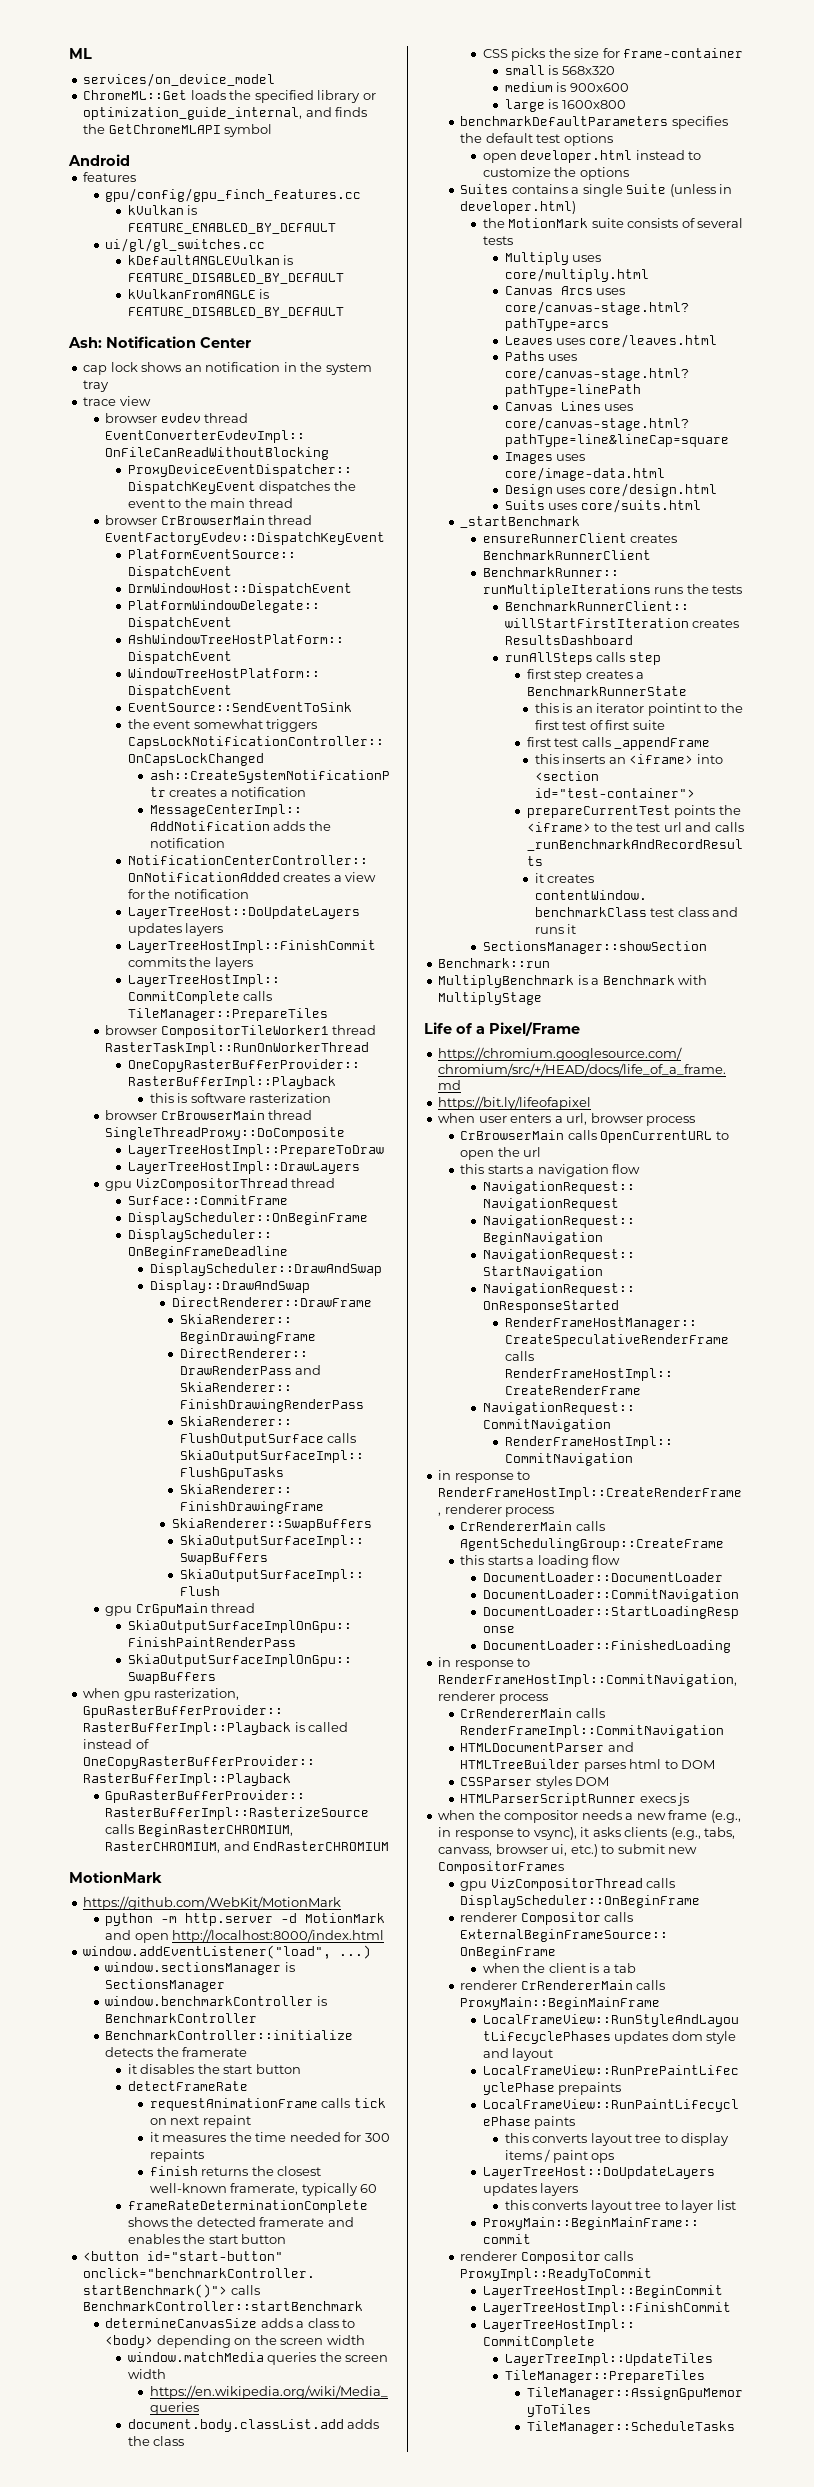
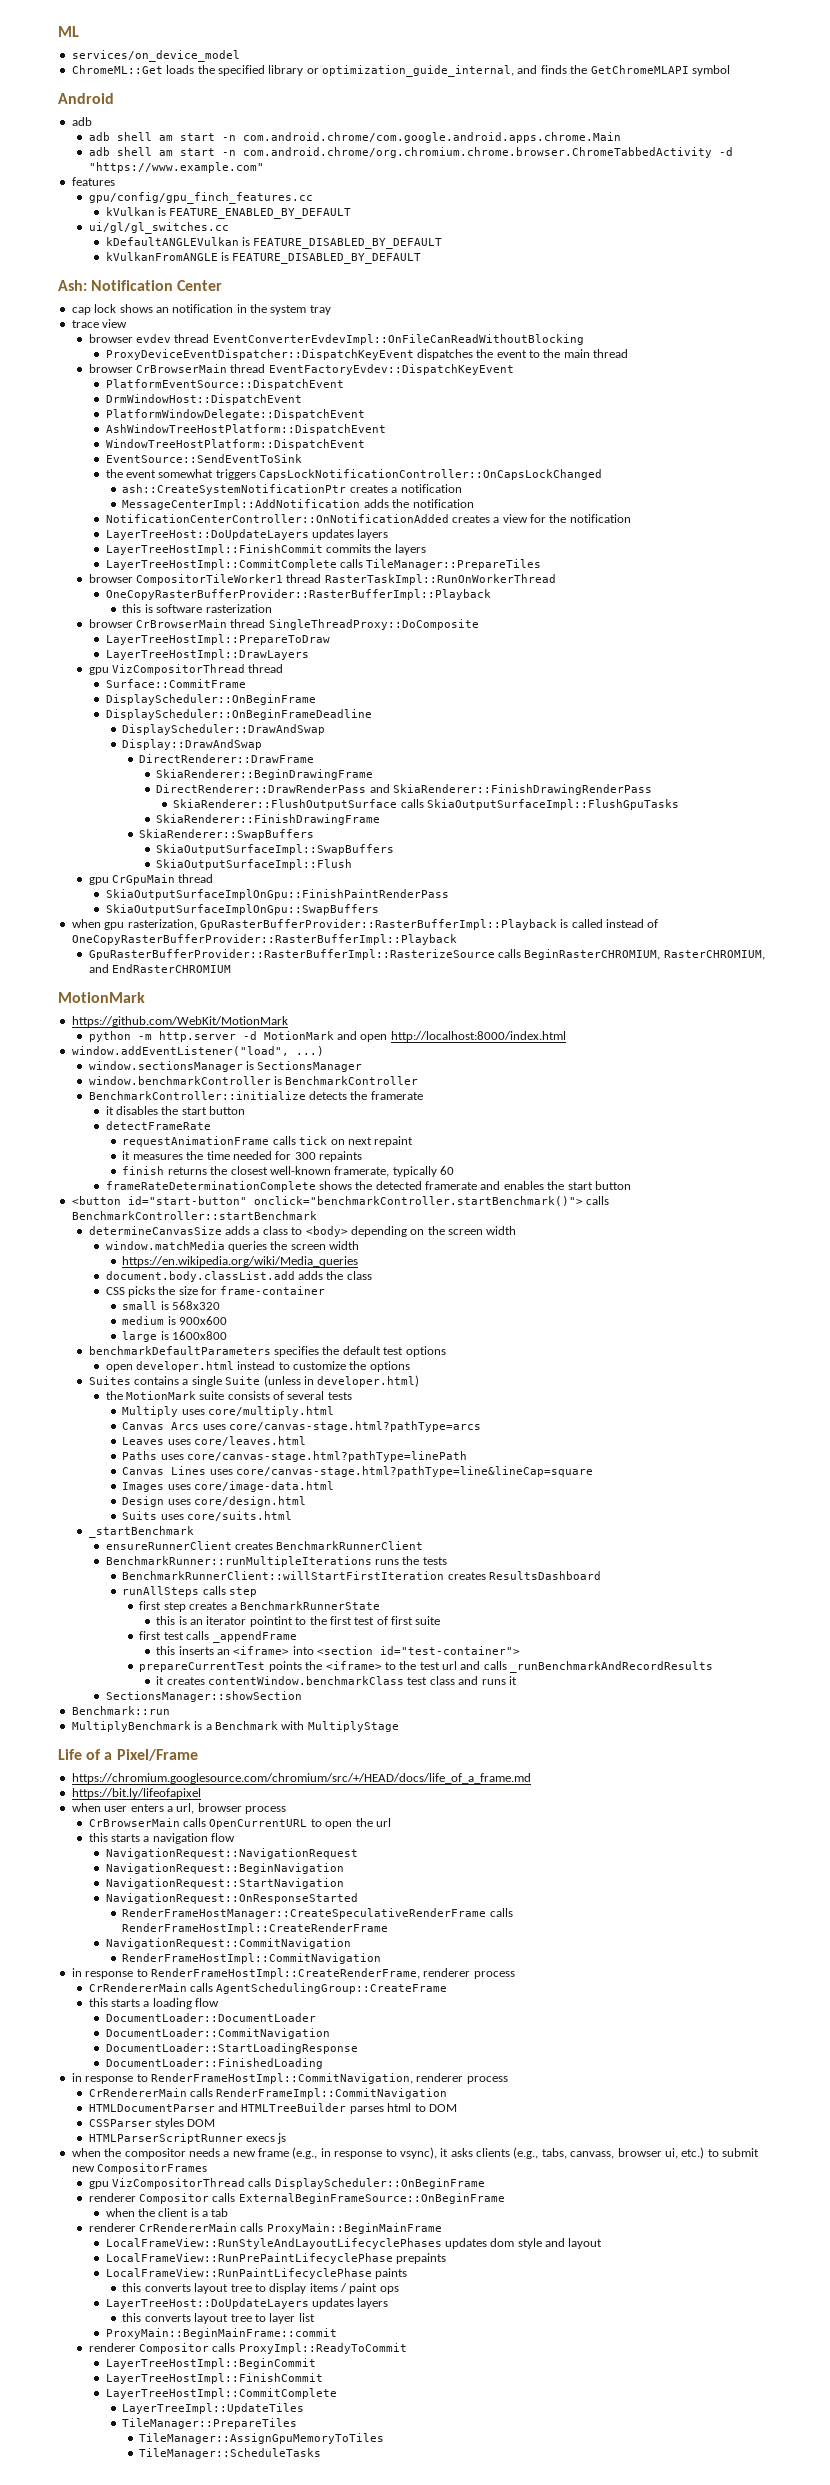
(130, 160) none -> [71,117,92,126] [88,132,621,143] [88,147,733,158] [88,162,264,173] // adb // adb shell am start -n com.android.chrome/com.google.android.apps.chrome.Main // adb shell am start -n com.android.chrome/org.chromium.chrome.browser.ChromeTabbedActivity -d "https://www.example.com"

